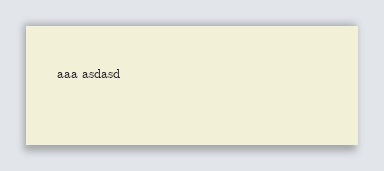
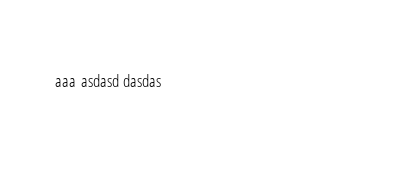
(120, 73) none -> [123,74,162,87] dasdas

